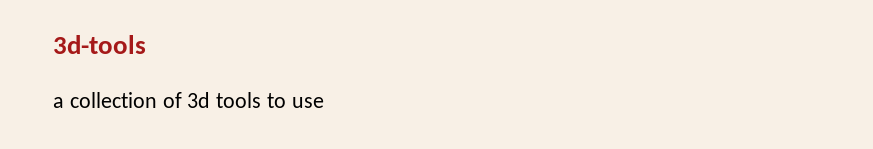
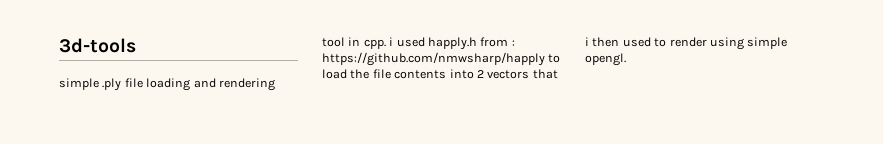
[53,92,324,108] a collection of 3d tools to use -> [59,78,275,91] [322,37,515,50] [322,52,561,66] [322,69,558,79] [585,37,788,50] [585,53,626,66] simple .ply file loading and rendering tool in cpp. i used happly.h from : https://github.com/nmwsharp/happly to load the file contents into 2 vectors that i then used to render using simple opengl.

